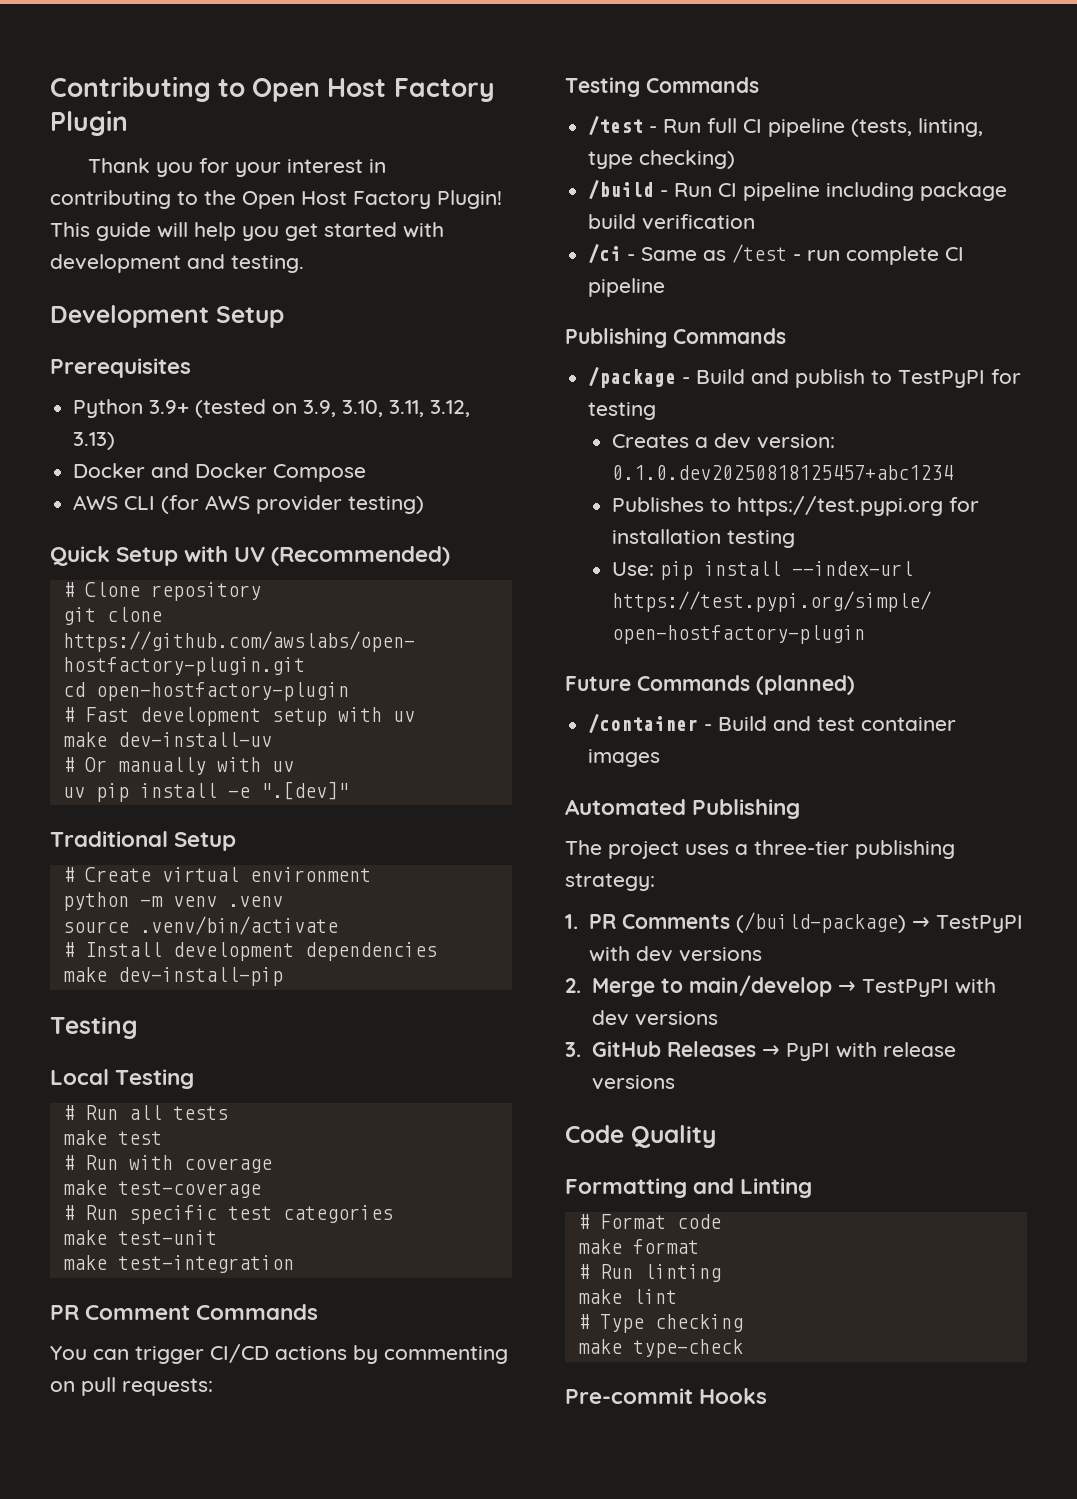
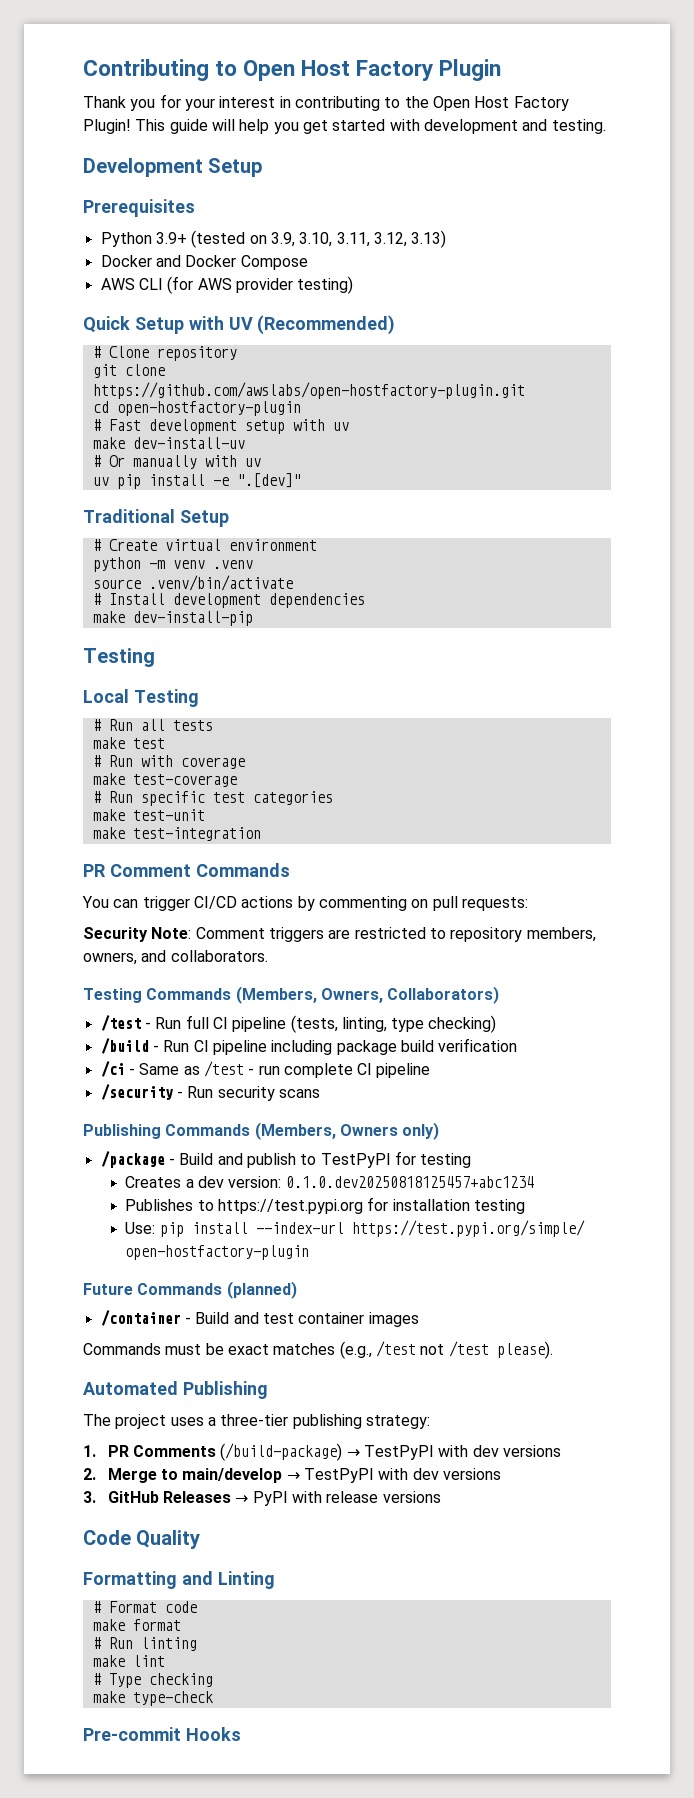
(213, 1387) none -> [83,927,596,942] [83,950,268,965] // Security Note: Comment triggers are restricted to repository members, owners, and collaborators.
(759, 85) none -> [235,986,500,1004] (Members, Owners, Collaborators)
(666, 287) none -> [100,1084,320,1101] // /security - Run security scans
(786, 336) none -> [254,1122,440,1140] (Members, Owners only)
(661, 758) none -> [83,1341,553,1359] // Commands must be exact matches (e.g., /test not /test please).

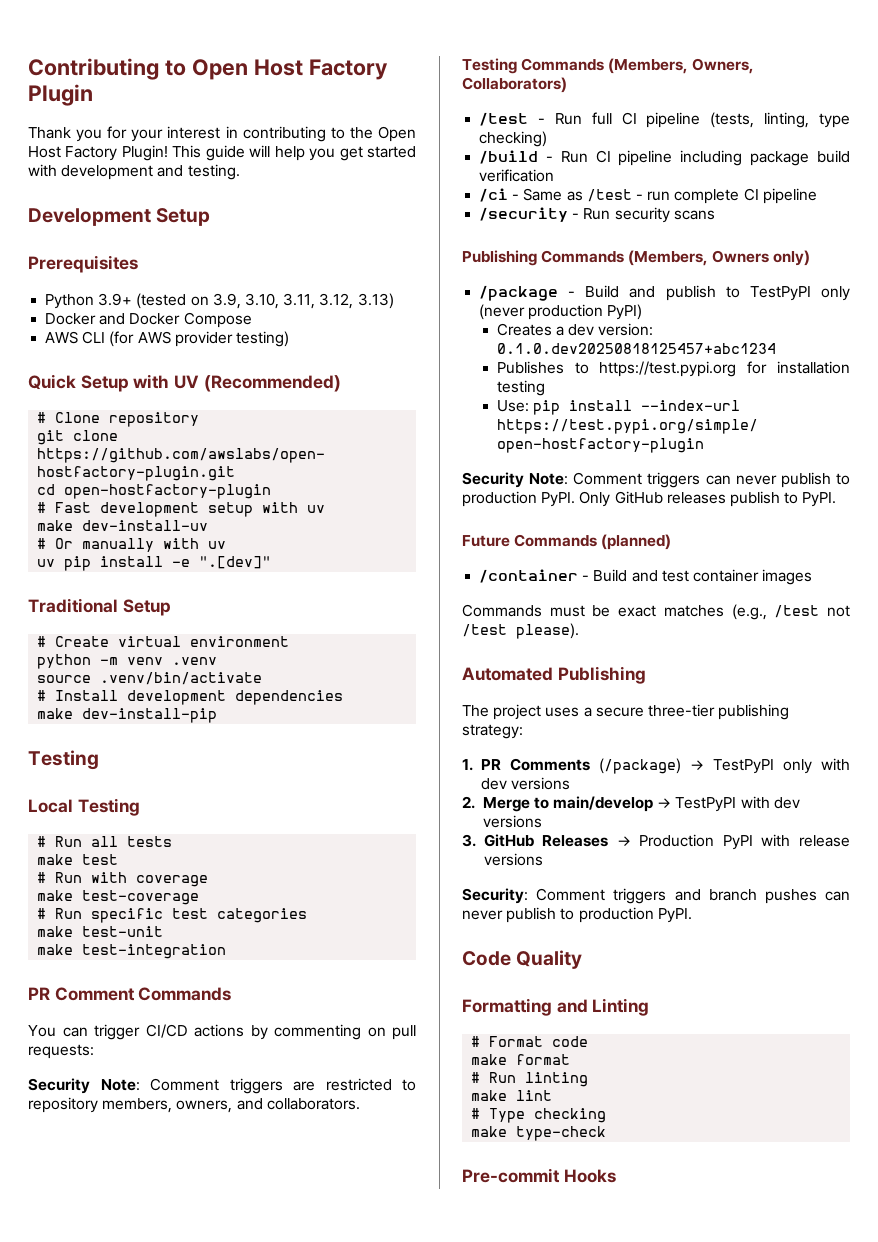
[394,1151,472,1168] for testing -> [821,286,850,301] [479,304,643,320] only (never production PyPI)
(310, 1252) none -> [462,472,850,488] [462,491,837,507] // Security Note: Comment triggers can never publish to production PyPI. Only GitHub releases publish to PyPI.
(216, 1421) none -> [595,707,644,717] secure
[220,1443,434,1461] (/build-package) → TestPyPI -> [598,758,812,774] (/package) → TestPyPI only
(249, 1499) none -> [639,834,715,847] Production
(441, 1497) none -> [462,888,850,904] [462,907,692,923] // Security: Comment triggers and branch pushes can never publish to production PyPI.

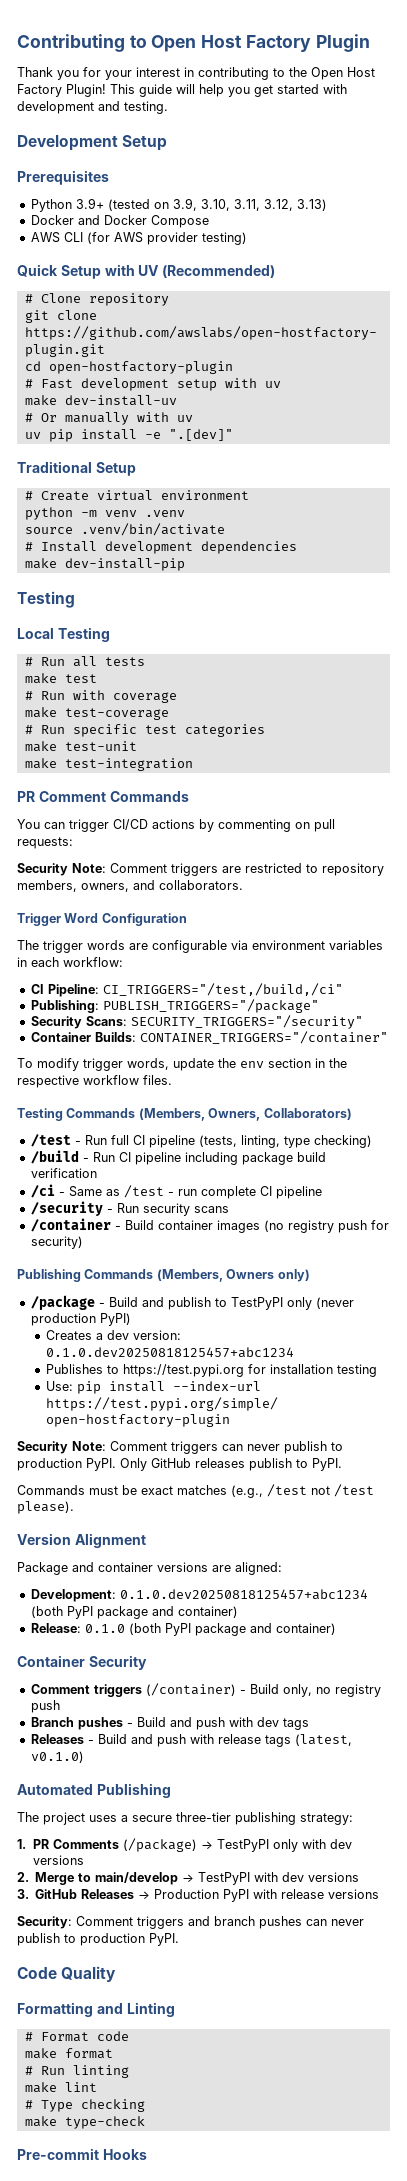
(360, 1104) none -> [17,913,187,926] [17,940,383,953] [17,957,123,967] [30,983,343,997] [30,999,319,1013] [30,1015,363,1029] [30,1031,388,1044] [17,1058,347,1071] [17,1075,172,1088] // Trigger Word Configuration // The trigger words are configurable via environment variables in each workflow: // CI Pipeline: CI_TRIGGERS="/test,/build,/ci" // Publishing: PUBLISH_TRIGGERS="/package" // Security Scans: SECURITY_TRIGGERS="/security" // Container Builds: CONTAINER_TRIGGERS="/container" // To modify trigger words, update the env section in the respective workflow files.
(715, 215) none -> [30,1218,389,1233] [30,1236,83,1249] // /container - Build container images (no registry push for security)
[462,534,672,550] [479,569,813,585] // Future Commands (planned) // /container - Build and test container images -> (342, 1464) none
(579, 631) none -> [17,1533,146,1548] [17,1562,282,1575] [30,1589,368,1602] [30,1606,238,1619] [30,1623,336,1636] [17,1655,147,1670] [30,1683,381,1697] [30,1700,60,1713] [30,1717,309,1730] [30,1734,352,1747] [30,1751,84,1763] // Version Alignment // Package and container versions are aligned: // Development: 0.1.0.dev20250818125457+abc1234 (both PyPI package and container) // Release: 0.1.0 (both PyPI package and container) // Container Security // Comment triggers (/container) - Build only, no registry push // Branch pushes - Build and push with dev tags // Releases - Build and push with release tags (latest, v0.1.0)

